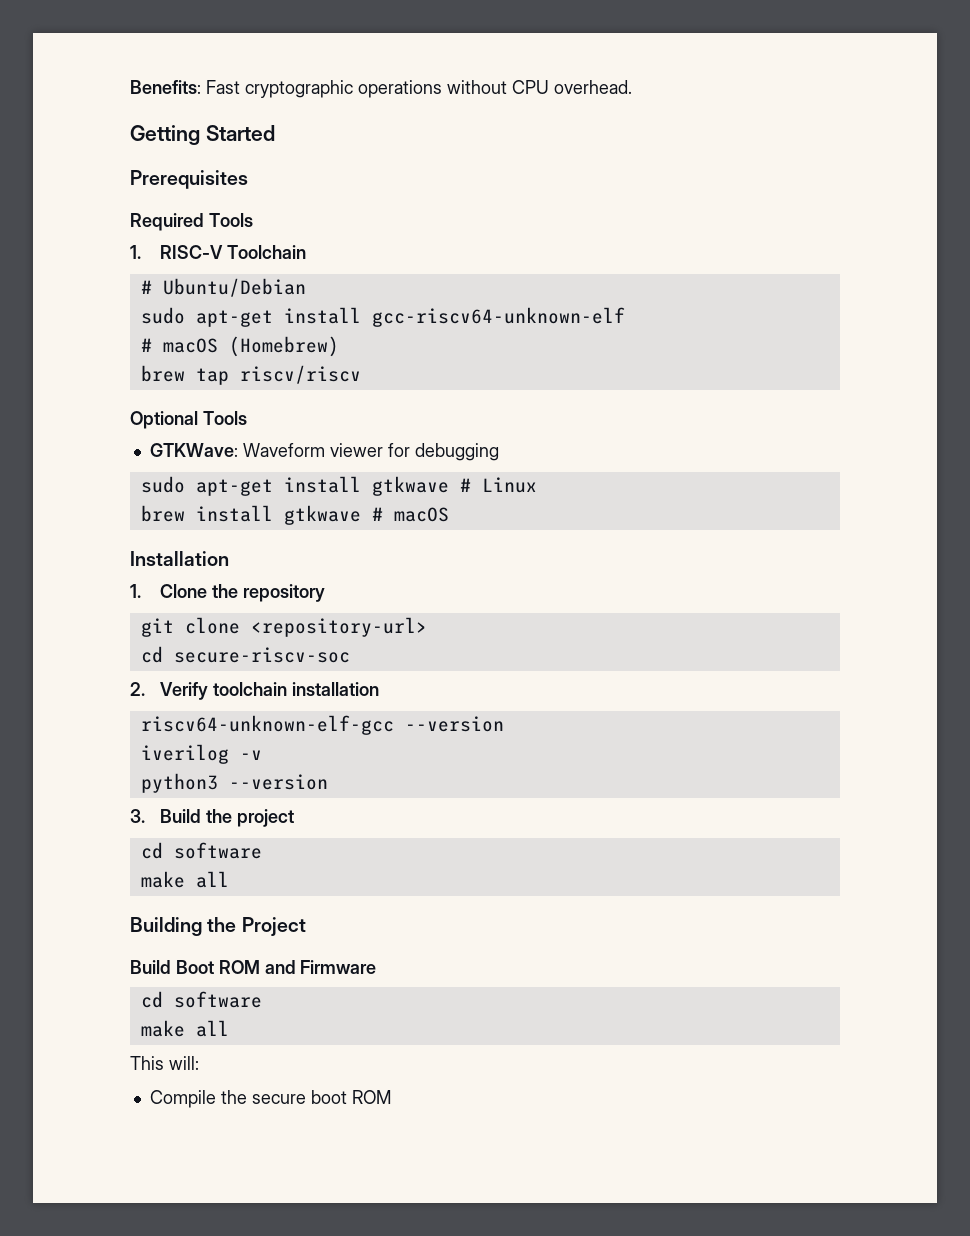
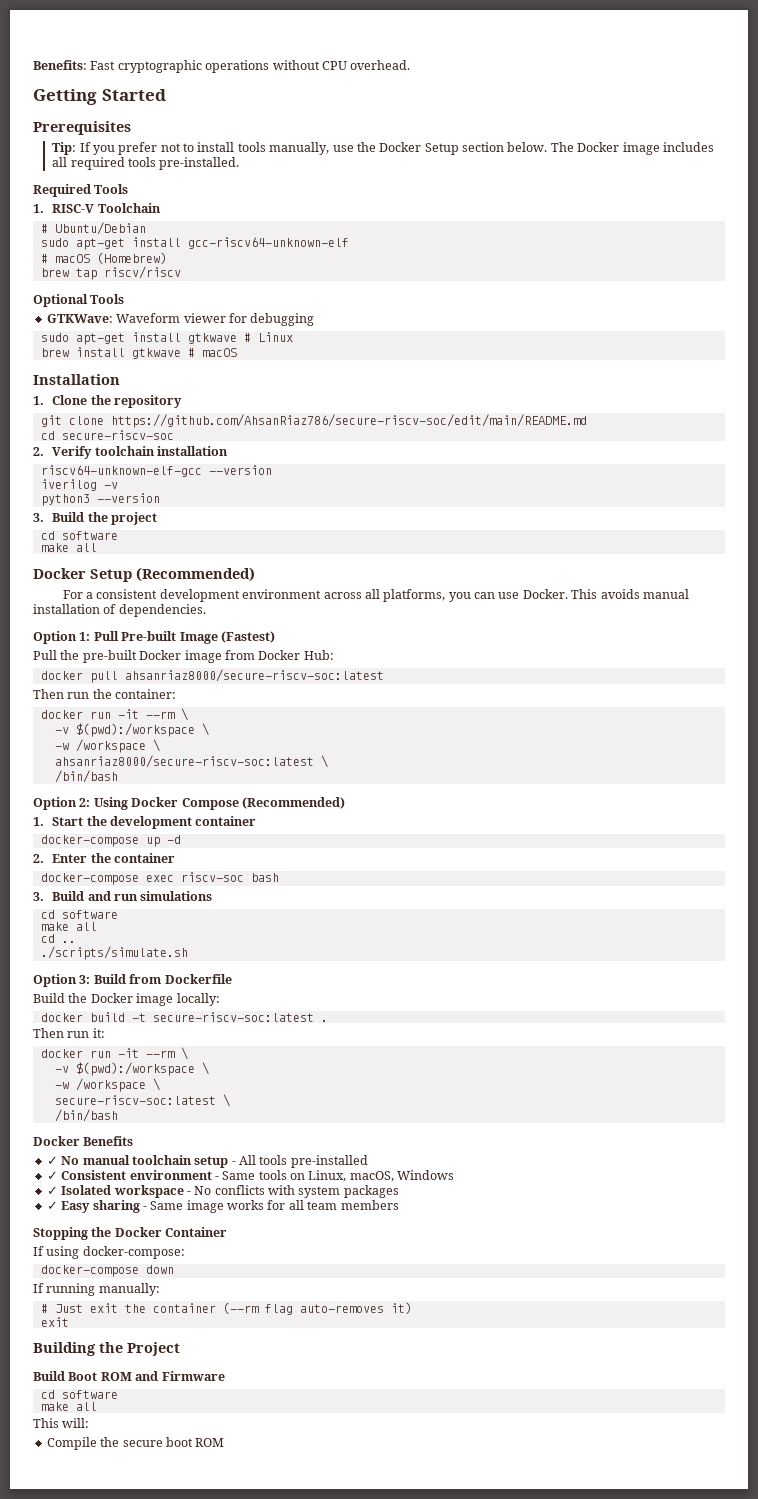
(248, 179) none -> [52,142,714,155] [52,157,240,170] // Tip: If you prefer not to install tools manually, use the Docker Setup section below. The Docker image includes all required tools pre-installed.
[250,617,427,637] <repository-url> -> [110,414,587,428] https://github.com/AhsanRiaz786/secure-riscv-soc/edit/main/README.md
(229, 879) none -> [33,567,255,582] [62,589,689,602] [33,604,206,617] [33,631,275,644] [33,650,334,663] [40,669,384,683] [33,689,177,699] [40,708,188,721] [54,723,209,737] [54,739,160,753] [54,755,328,768] [54,770,118,783] [33,797,345,810] [33,816,257,829] [40,835,181,847] [33,853,175,863] [40,872,279,885] [33,891,213,901] [40,910,118,919] [40,922,97,931] [40,934,76,943] [40,946,188,960] [33,974,232,987] [33,993,220,1006] [40,1012,328,1022] [33,1028,105,1038] [40,1047,188,1060] [54,1062,209,1076] [54,1078,160,1092] [54,1094,230,1107] [54,1109,118,1122] [33,1136,134,1146] [46,1155,368,1168] [46,1170,455,1182] [46,1185,399,1198] [46,1200,399,1213] [33,1227,228,1240] [33,1246,185,1259] [40,1265,174,1277] [33,1283,160,1296] [40,1302,412,1315] [40,1317,69,1327] // Docker Setup (Recommended) // For a consistent development environment across all platforms, you can use Docker. This avoids manual installation of dependencies. // Option 1: Pull Pre-built Image (Fastest) // Pull the pre-built Docker image from Docker Hub: // docker pull ahsanriaz8000/secure-riscv-soc:latest // Then run the container: // docker run -it --rm \ // -v $(pwd):/workspace \ // -w /workspace \ // ahsanriaz8000/secure-riscv-soc:latest \ // /bin/bash // Option 2: Using Docker Compose (Recommended) // 1. Start the development container // docker-compose up -d // 2. Enter the container // docker-compose exec riscv-soc bash // 3. Build and run simulations // cd software // make all // cd .. // ./scripts/simulate.sh // Option 3: Build from Dockerfile // Build the Docker image locally: // docker build -t secure-riscv-soc:latest . // Then run it: // docker run -it --rm \ // -v $(pwd):/workspace \ // -w /workspace \ // secure-riscv-soc:latest \ // /bin/bash // Docker Benefits // ✓ No manual toolchain setup - All tools pre-installed // ✓ Consistent environment - Same tools on Linux, macOS, Windows // ✓ Isolated workspace - No conflicts with system packages // ✓ Easy sharing - Same image works for all team members // Stopping the Docker Container // If using docker-compose: // docker-compose down // If running manually: // # Just exit the container (--rm flag auto-removes it) // exit

